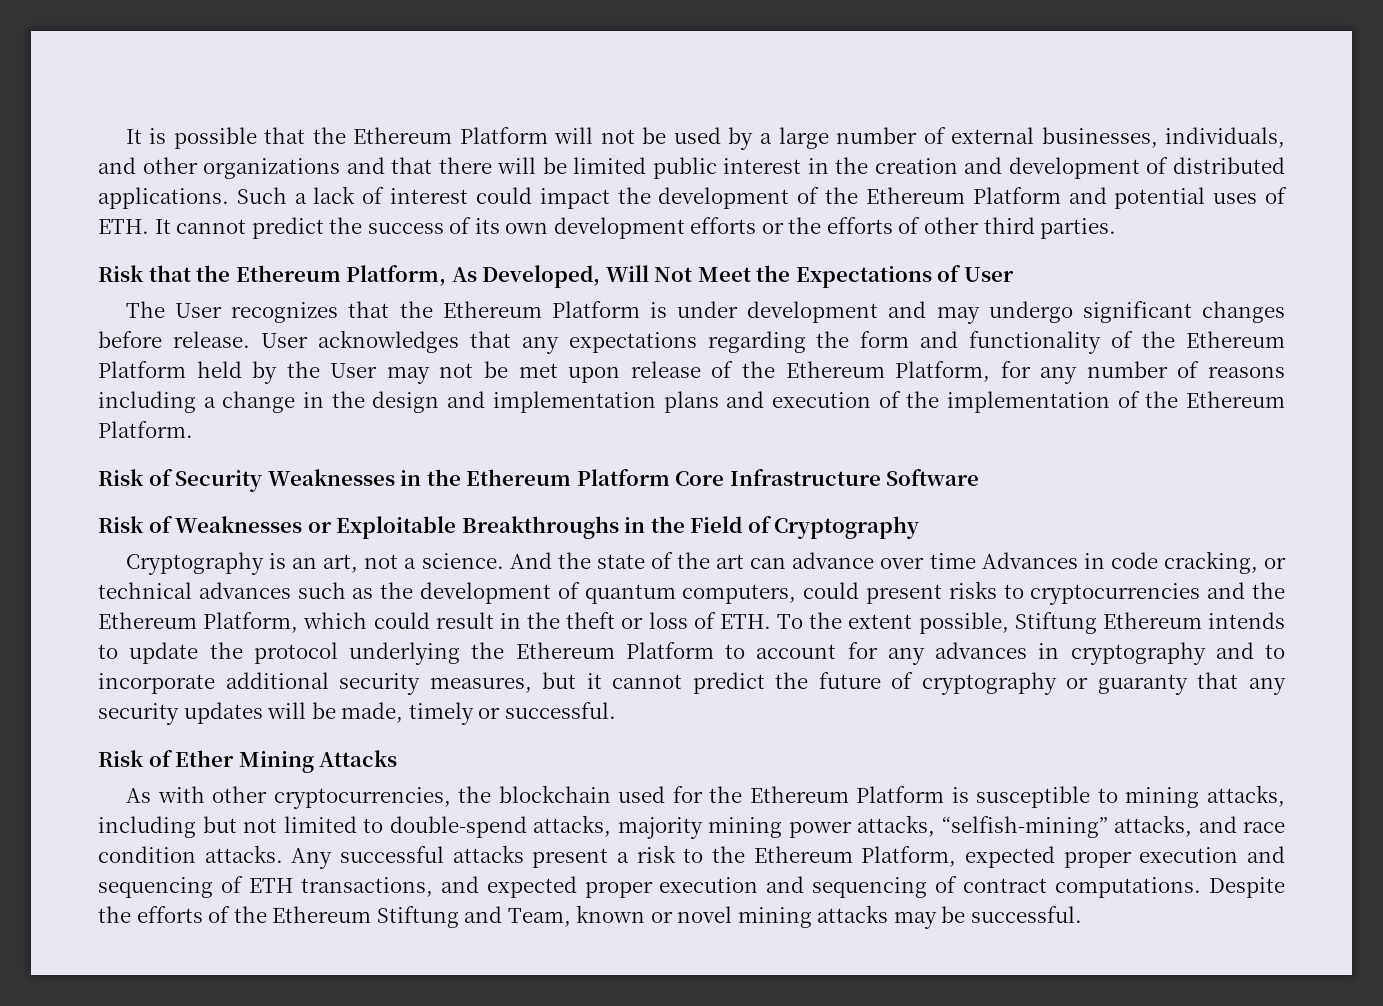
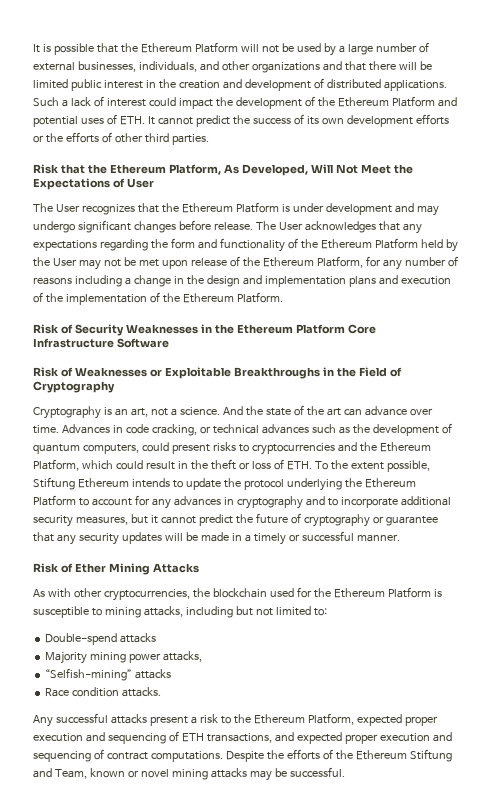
(250, 339) none -> [255,221,276,230] The
[929,553,976,569] time -> [33,425,59,434] time.
[1097,674,1188,695] guaranty -> [385,516,438,526] guarantee
[341,702,616,725] made, timely or successful. -> [200,531,400,545] made in a timely or successful manner.
[363,815,703,839] to double-spend attacks, majority -> [313,608,327,616] [45,633,157,645] [45,651,88,664] to: // Double-spend attacks // Majority
[941,815,1285,838] “selfish-mining” attacks, and race -> [45,668,172,681] [45,688,70,697] // “Selfish-mining” attacks // Race
(283, 854) none -> (162, 692) //

